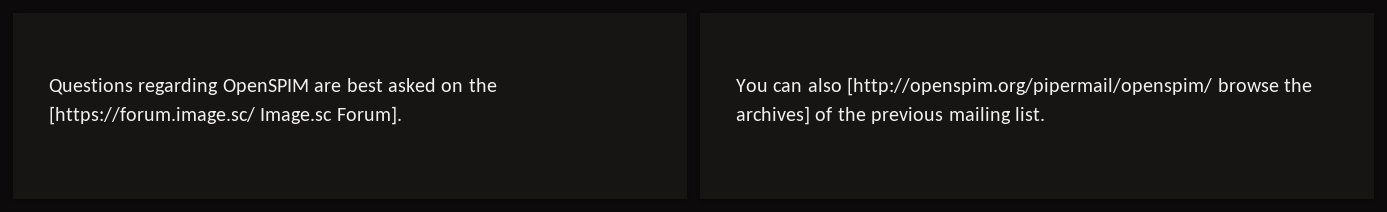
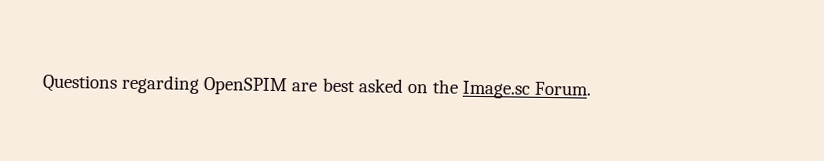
[49,106,402,125] [736,77,1312,96] [736,106,1045,125] [https://forum.image.sc/ Image.sc Forum]. // You can also [http://openspim.org/pipermail/openspim/ browse the archives] of the previous mailing list. -> [462,80,592,99] Image.sc Forum.

